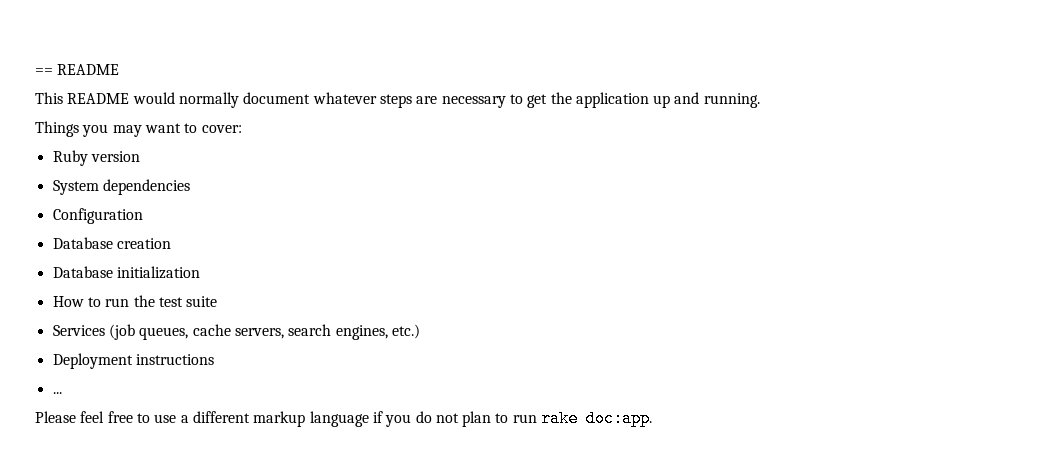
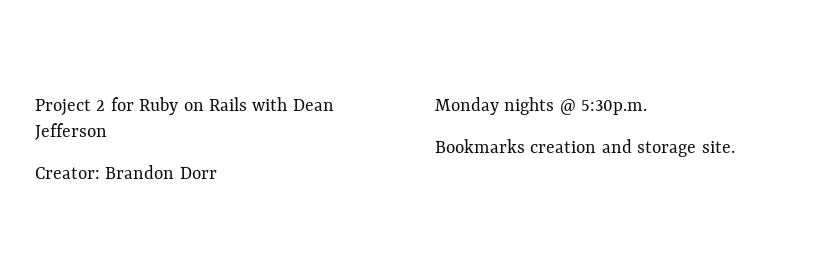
[35,64,120,75] [35,92,760,108] [35,121,242,137] [52,150,140,166] [52,179,190,195] [52,208,143,224] [52,237,171,249] [52,266,200,279] [52,295,218,307] [52,324,420,340] [52,353,214,369] [52,392,62,394] [35,410,653,427] == README // This README would normally document whatever steps are necessary to get the application up and running. // Things you may want to cover: // Ruby version // System dependencies // Configuration // Database creation // Database initialization // How to run the test suite // Services (job queues, cache servers, search engines, etc.) // Deployment instructions // ... // Please feel free to use a different markup language if you do not plan to run rake doc:app. -> [35,97,334,116] [35,123,107,140] [35,165,217,179] [435,97,648,115] [435,139,735,157] Project 2 for Ruby on Rails with Dean Jefferson // Creator: Brandon Dorr // Monday nights @ 5:30p.m. // Bookmarks creation and storage site.

